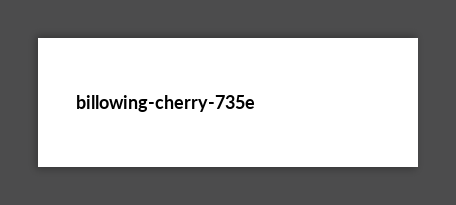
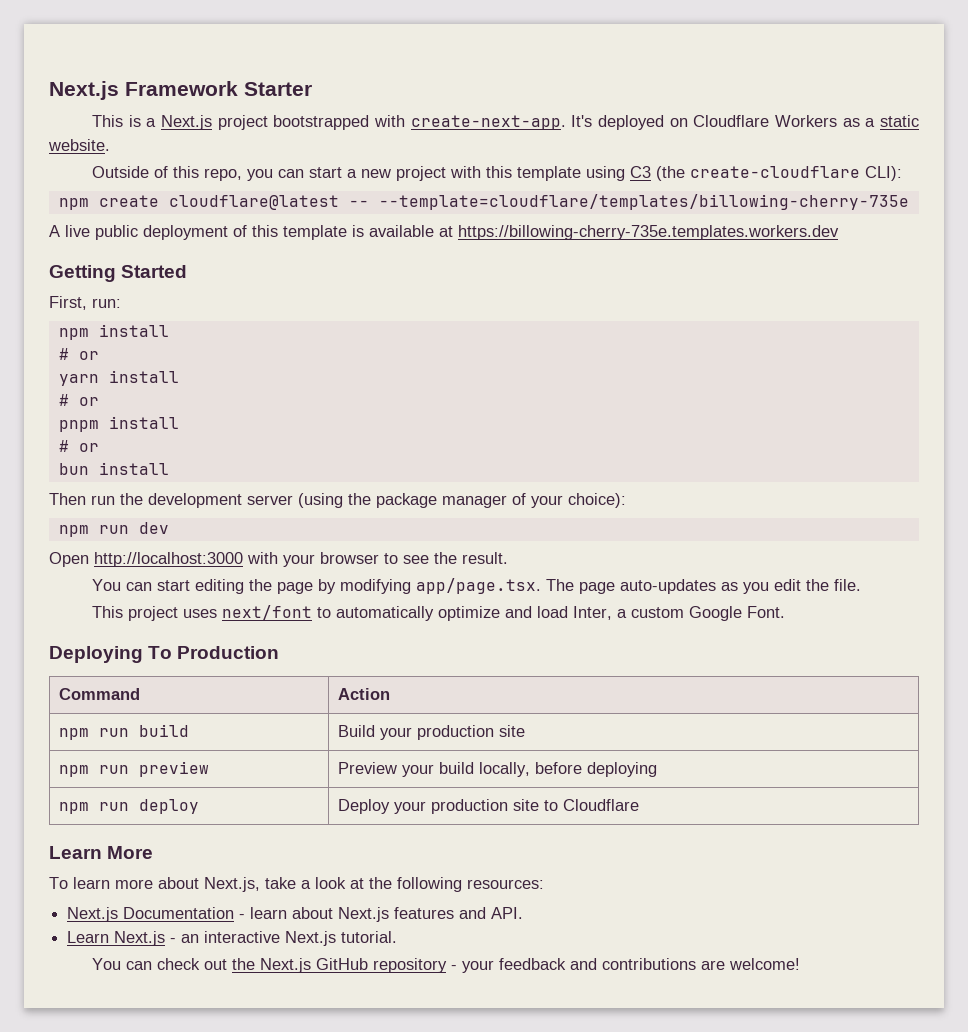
[76,95,255,112] billowing-cherry-735e -> [49,81,312,100] [91,115,919,130] [48,139,110,151] [91,166,902,181] [58,194,909,210] [49,225,839,240] [49,265,188,282] [49,296,121,310] [58,324,169,340] [58,348,99,360] [58,370,179,386] [58,394,99,406] [58,416,179,432] [58,440,99,452] [58,462,169,475] [49,493,626,508] [58,522,169,537] [49,552,508,567] [91,578,861,594] [91,605,785,621] [49,646,280,663] [59,688,141,700] [338,688,391,700] [59,724,190,740] [338,725,526,740] [59,761,210,777] [338,762,658,777] [59,799,200,814] [338,799,640,814] [49,846,154,859] [49,877,544,892] [67,907,524,922] [67,931,398,946] [91,958,800,973] Next.js Framework Starter // This is a Next.js project bootstrapped with create-next-app. It's deployed on Cloudflare Workers as a static website. // Outside of this repo, you can start a new project with this template using C3 (the create-cloudflare CLI): // npm create cloudflare@latest -- --template=cloudflare/templates/billowing-cherry-735e // A live public deployment of this template is available at https://billowing-cherry-735e.templates.workers.dev // Getting Started // First, run: // npm install // # or // yarn install // # or // pnpm install // # or // bun install // Then run the development server (using the package manager of your choice): // npm run dev // Open http://localhost:3000 with your browser to see the result. // You can start editing the page by modifying app/page.tsx. The page auto-updates as you edit the file. // This project uses next/font to automatically optimize and load Inter, a custom Google Font. // Deploying To Production // Command | Action // npm run build | Build your production site // npm run preview | Preview your build locally, before deploying // npm run deploy | Deploy your production site to Cloudflare // Learn More // To learn more about Next.js, take a look at the following resources: // Next.js Documentation - learn about Next.js features and API. // Learn Next.js - an interactive Next.js tutorial. // You can check out the Next.js GitHub repository - your feedback and contributions are welcome!

